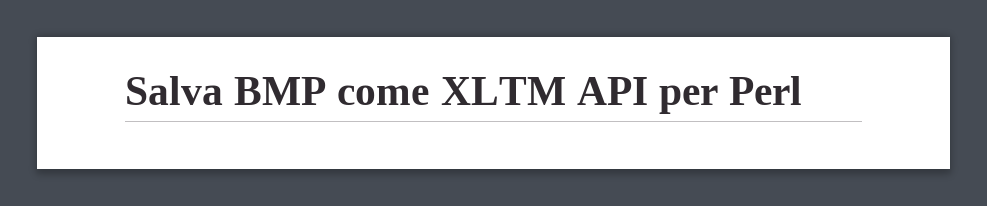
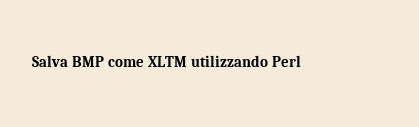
[576,77,719,114] API per -> [190,55,268,67] utilizzando

